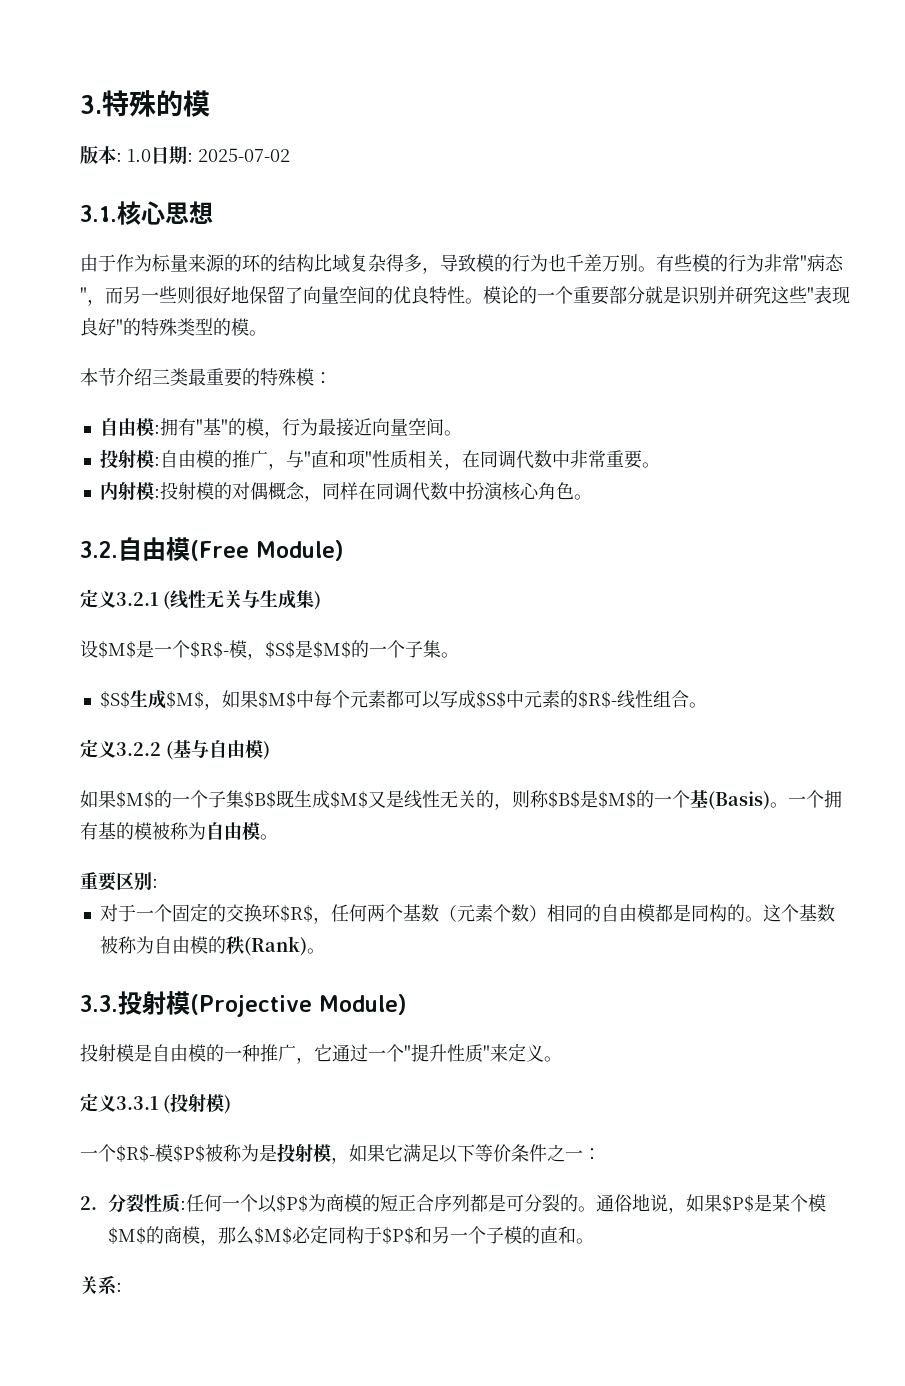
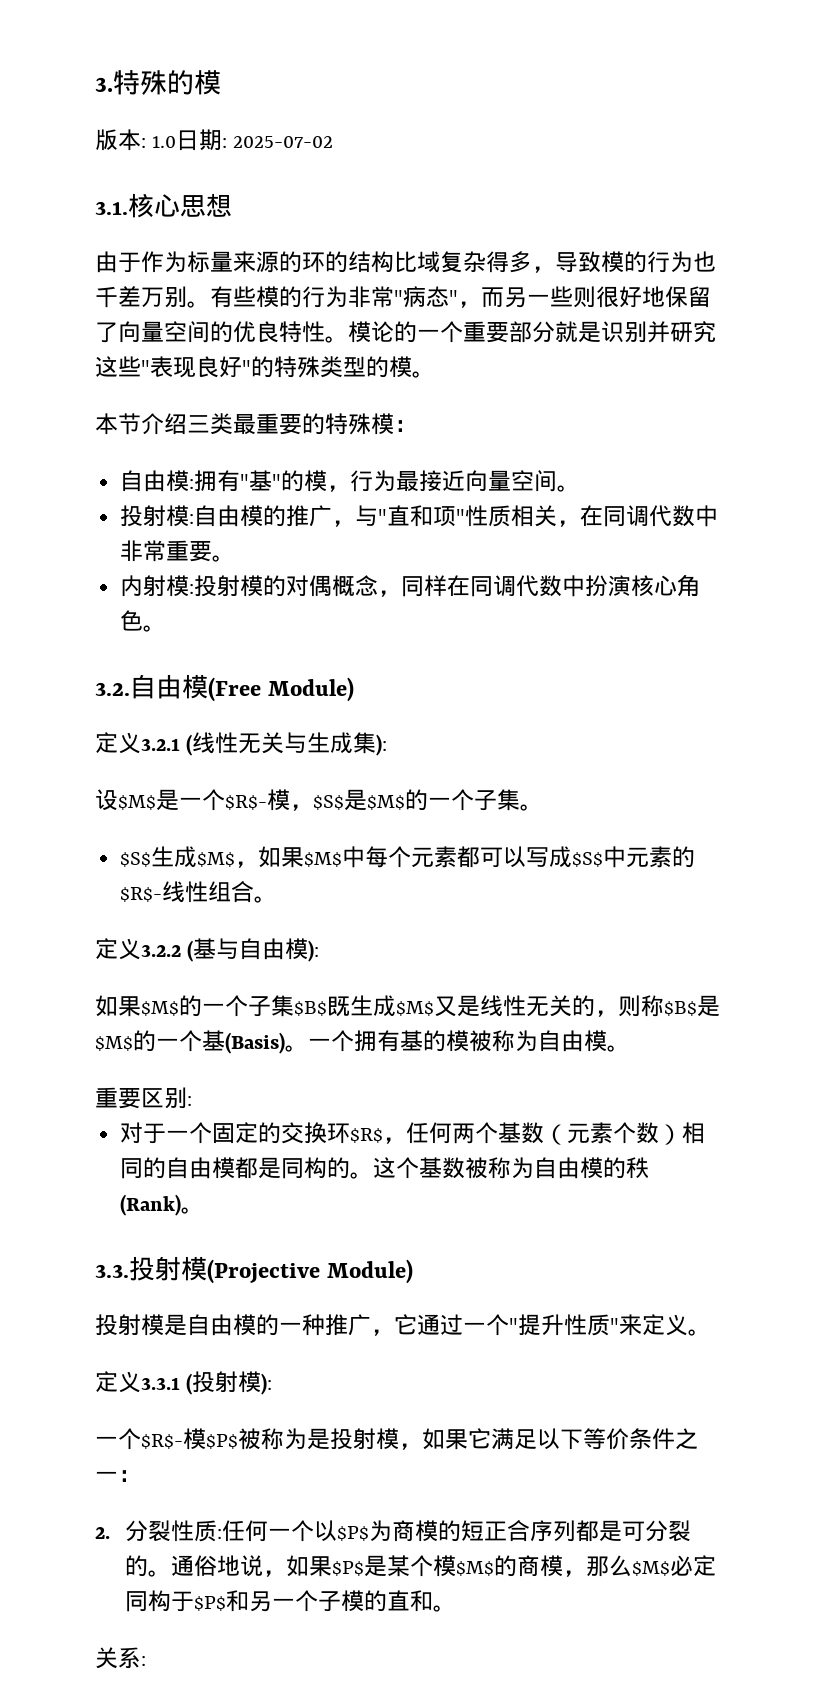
[314,591,321,610] ) -> [376,734,388,756] ):
[263,741,270,760] ) -> [308,940,320,962] ):
[224,1095,231,1114] ) -> [261,1373,273,1395] ):

